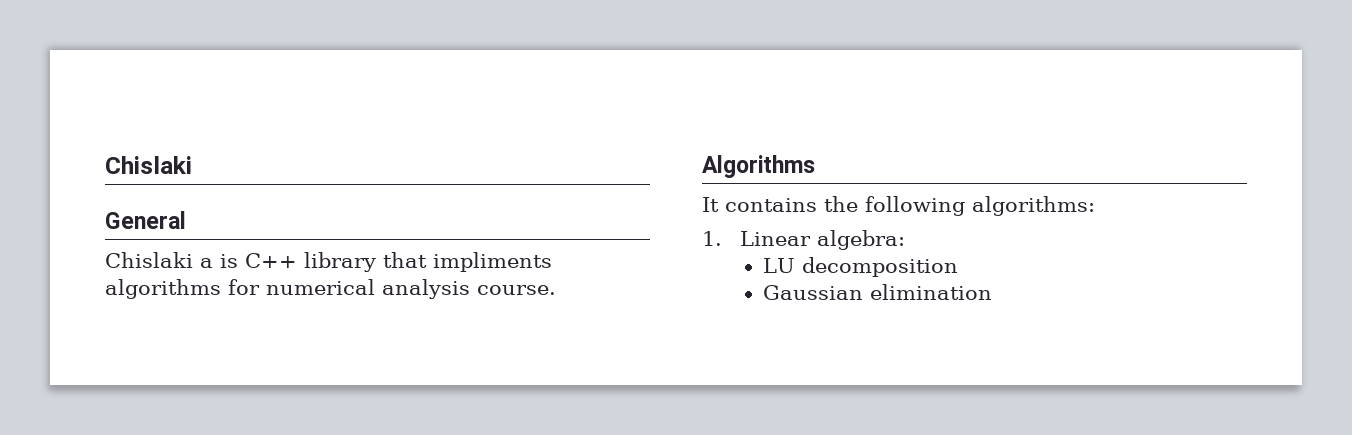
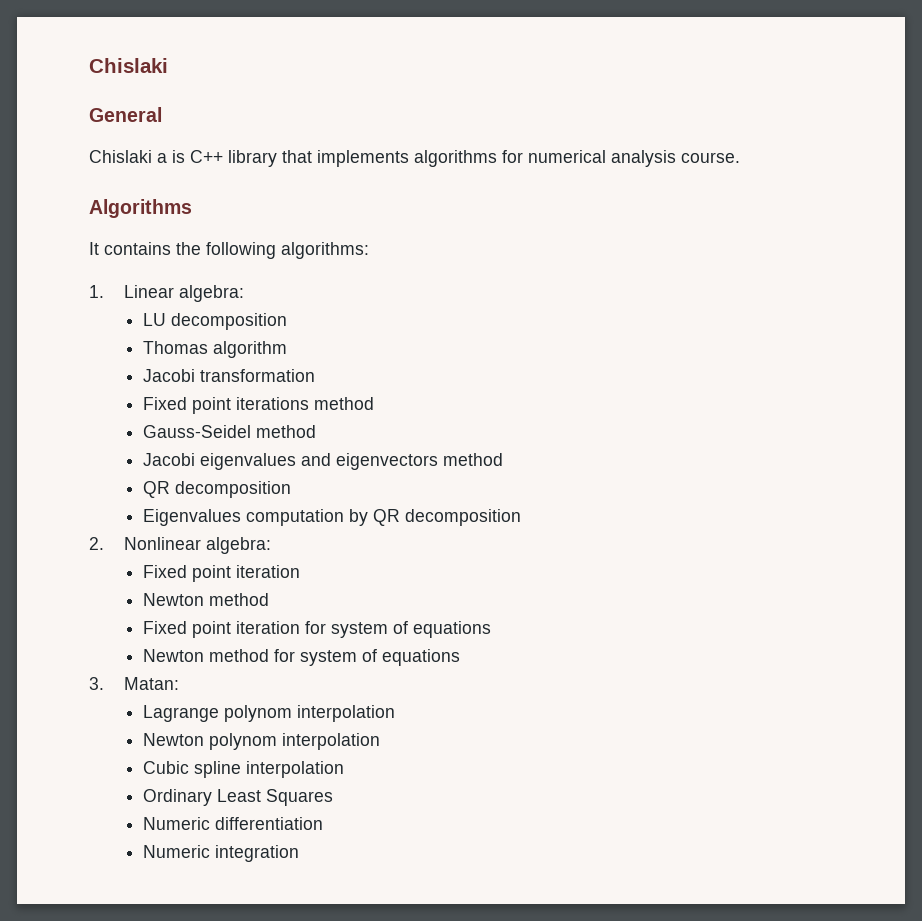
[433,252,552,272] impliments -> [317,150,409,167] implements
[762,284,992,300] Gaussian elimination -> [143,341,288,358] [143,369,316,382] [143,397,375,414] [143,425,317,438] [143,453,504,470] [143,481,292,498] [143,509,522,526] [89,537,271,554] [143,565,301,582] [143,593,270,606] [143,621,492,638] [143,649,461,666] [89,677,179,690] [143,705,396,722] [143,733,381,750] [143,761,345,778] [143,789,334,806] [143,817,324,830] [143,845,300,862] Thomas algorithm // Jacobi transformation // Fixed point iterations method // Gauss-Seidel method // Jacobi eigenvalues and eigenvectors method // QR decomposition // Eigenvalues computation by QR decomposition // 2. Nonlinear algebra: // Fixed point iteration // Newton method // Fixed point iteration for system of equations // Newton method for system of equations // 3. Matan: // Lagrange polynom interpolation // Newton polynom interpolation // Cubic spline interpolation // Ordinary Least Squares // Numeric differentiation // Numeric integration

